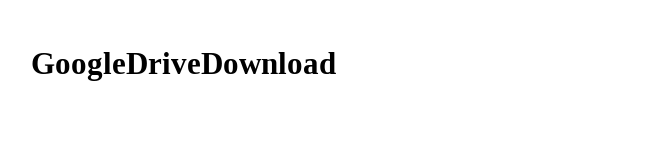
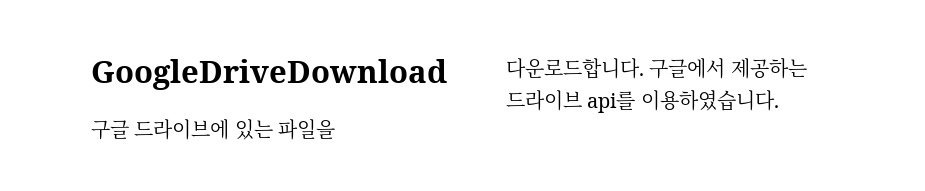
(336, 66) none -> [91,119,336,140] [506,58,807,79] [506,90,779,113] // 구글 드라이브에 있는 파일을 다운로드합니다. 구글에서 제공하는 드라이브 api를 이용하였습니다.

